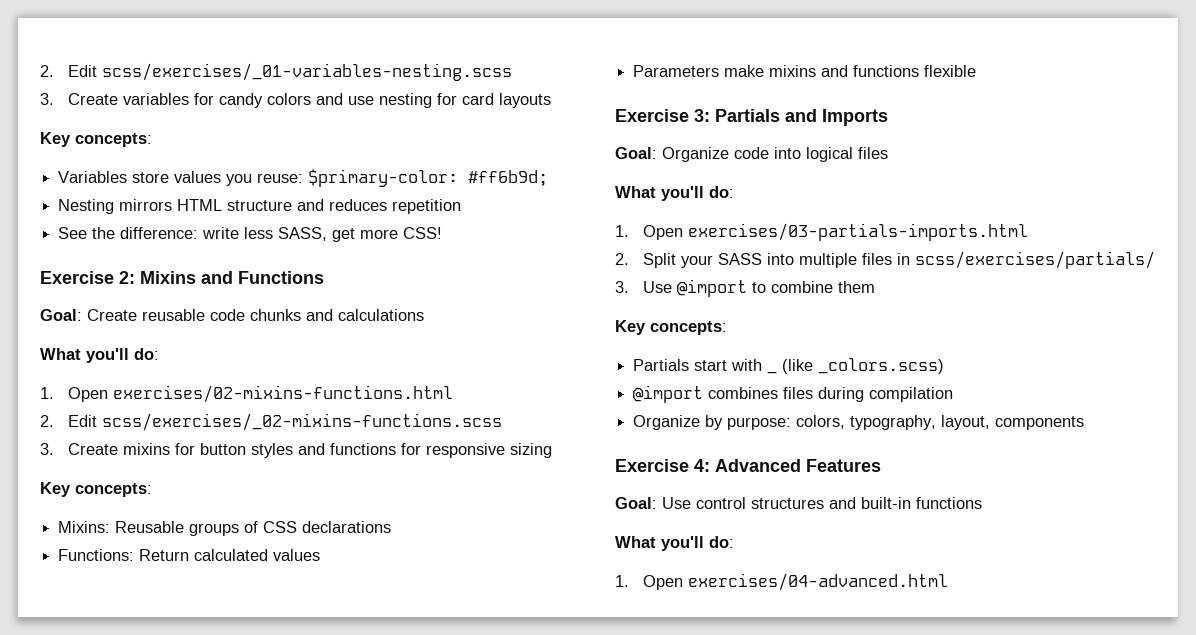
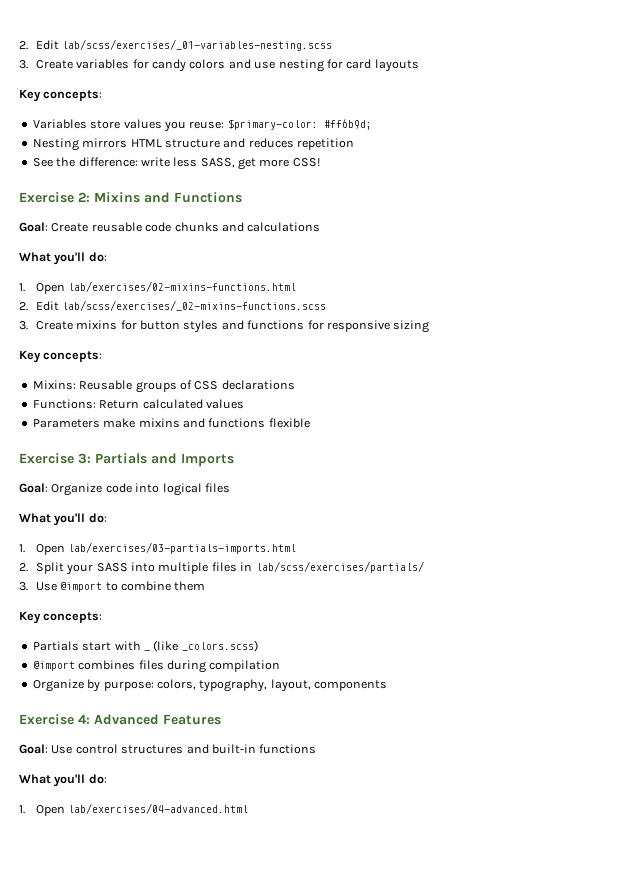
[40,63,512,81] 2. Edit scss/exercises/_01-variables-nesting.scss -> [19,39,333,51] 2. Edit lab/scss/exercises/_01-variables-nesting.scss
[112,385,453,403] [40,413,502,431] exercises/02-mixins-functions.html // 2. Edit scss/exercises/_02-mixins-functions.scss -> [68,281,297,292] [19,300,327,311] lab/exercises/02-mixins-functions.html // 2. Edit lab/scss/exercises/_02-mixins-functions.scss
[687,223,1028,241] exercises/03-partials-imports.html -> [68,542,297,554] lab/exercises/03-partials-imports.html
[914,251,1155,269] scss/exercises/partials/ -> [255,561,424,573] lab/scss/exercises/partials/
[687,573,948,591] exercises/04-advanced.html -> [68,803,249,814] lab/exercises/04-advanced.html

